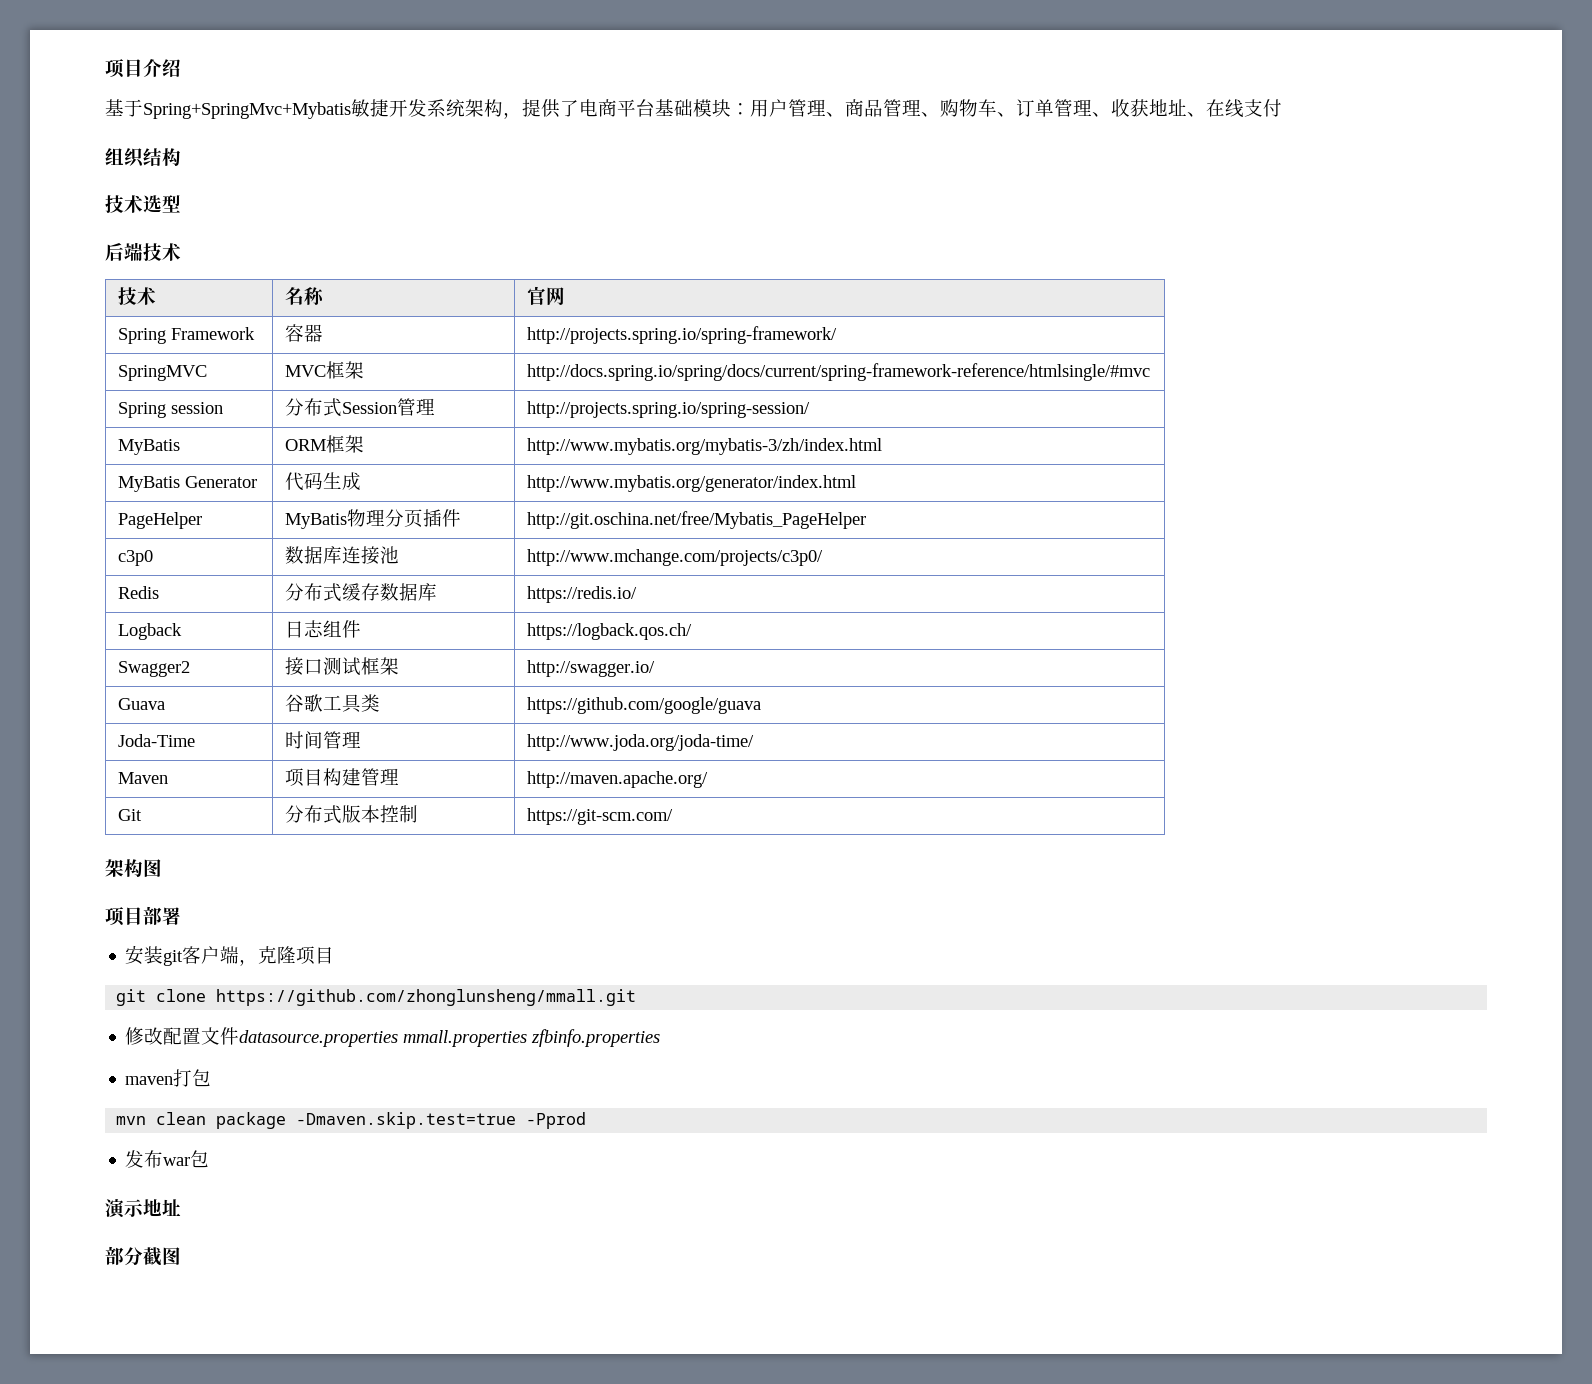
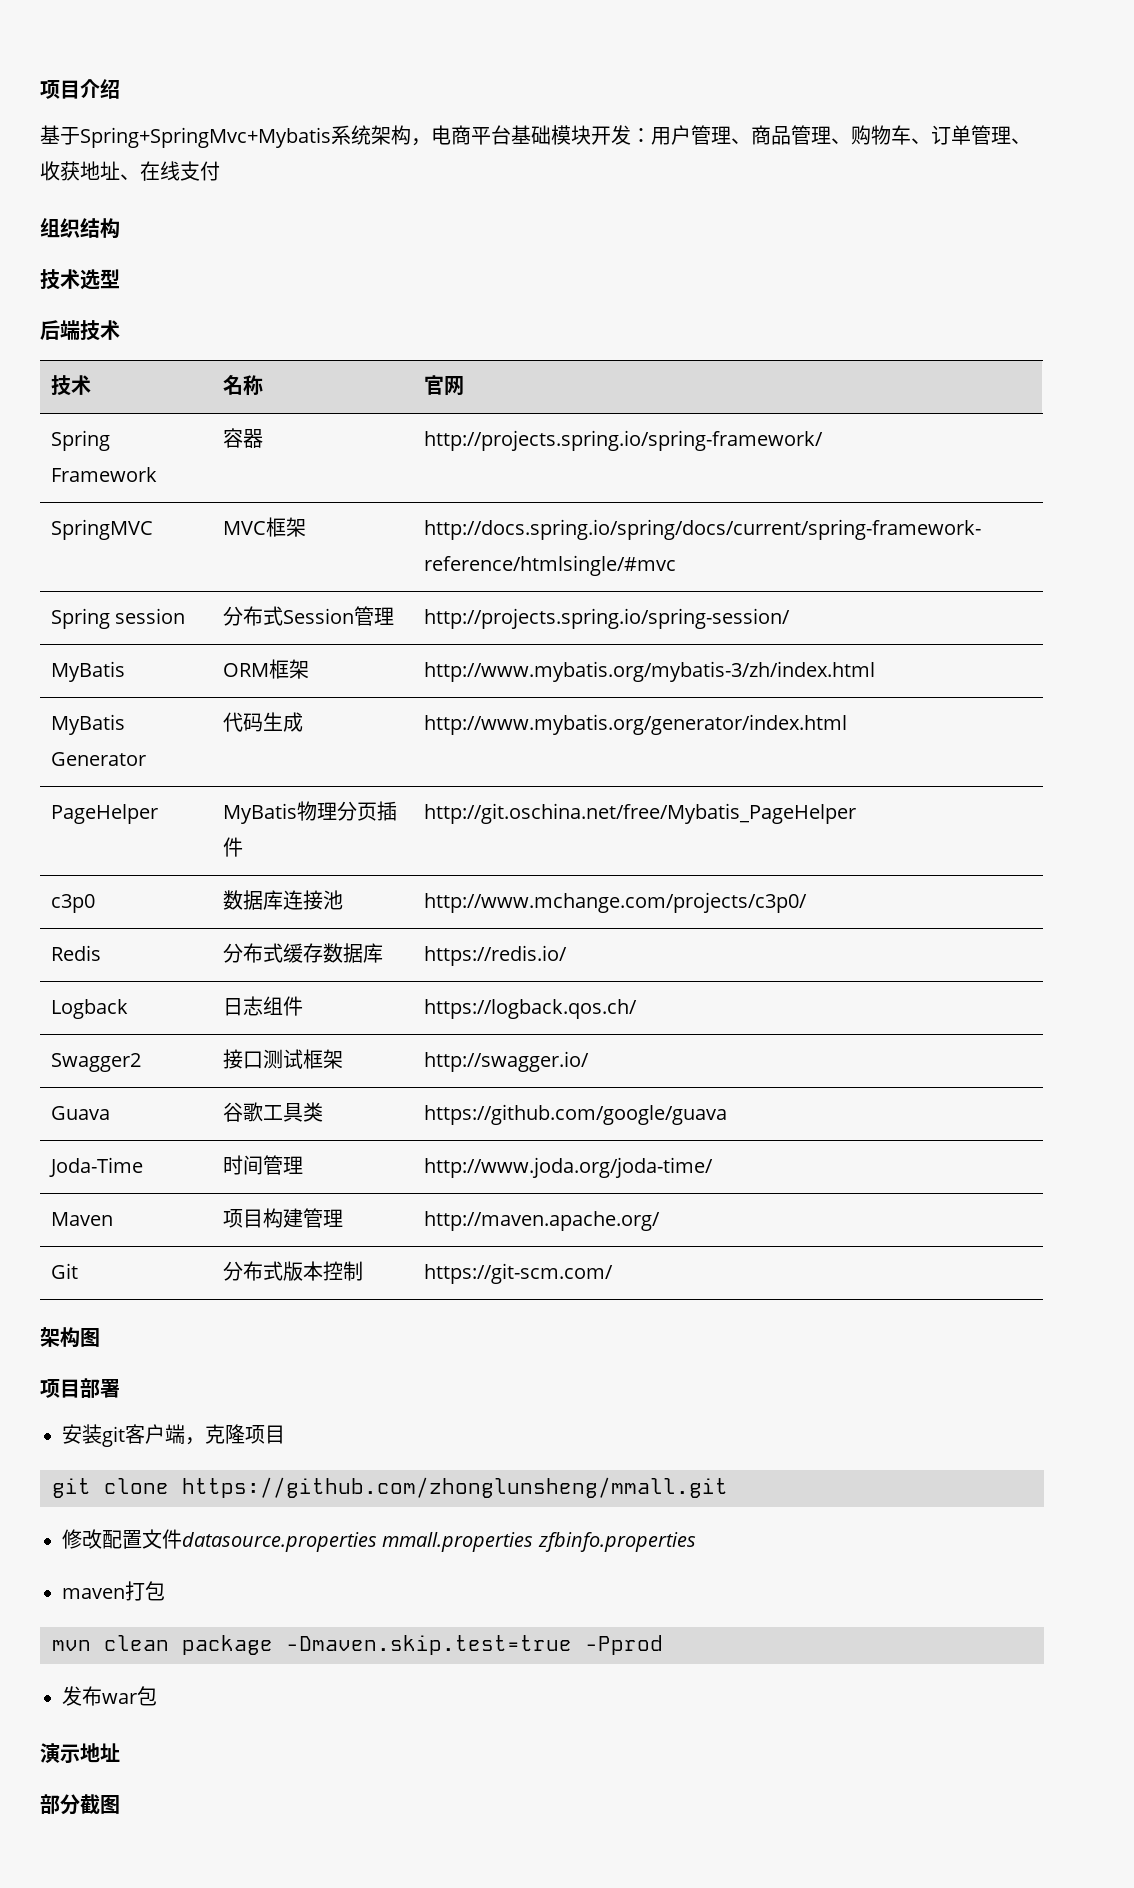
[351,99,427,117] 敏捷开发 -> (331, 137) none
[522,99,579,118] 提供了 -> (431, 142) none
(731, 108) none -> [591,125,631,145] 开发

